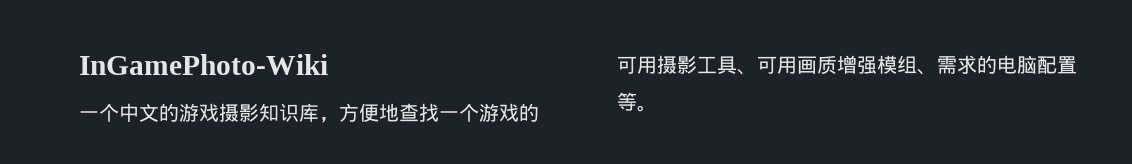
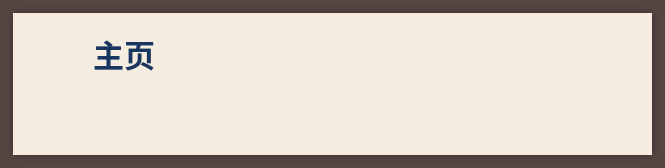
[79,54,328,75] [79,103,539,123] [617,55,1077,75] [617,92,657,112] InGamePhoto-Wiki // 一个中文的游戏摄影知识库，方便地查找一个游戏的可用摄影工具、可用画质增强模组、需求的电脑配置等。 -> [93,40,155,71] 主页

